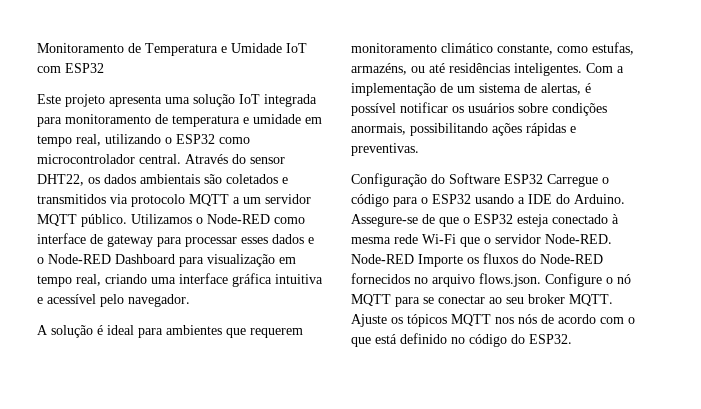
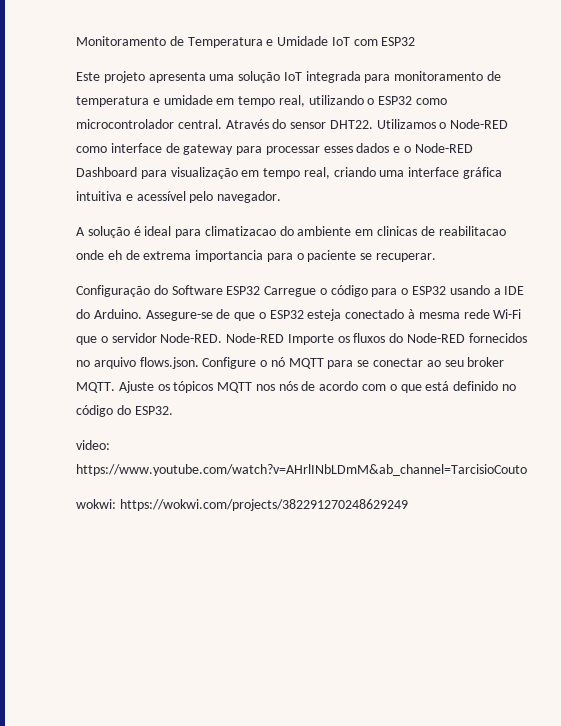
[37,174,288,186] [37,194,311,207] [37,214,127,227] DHT22, os dados ambientais são coletados e transmitidos via protocolo MQTT a um servidor MQTT público. -> [329,120,373,129] DHT22.
[166,325,303,338] [351,42,634,55] [351,63,624,76] [351,83,591,96] [351,102,607,116] [351,123,576,136] [351,143,419,156] ambientes que requerem monitoramento climático constante, como estufas, armazéns, ou até residências inteligentes. Com a implementação de um sistema de alertas, é possível notificar os usuários sobre condições anormais, possibilitando ações rápidas e preventivas. -> [204,226,506,236] [76,250,437,262] climatizacao do ambiente em clinicas de reabilitacao onde eh de extrema importancia para o paciente se recuperar.
(572, 339) none -> [76,440,110,450] [76,464,527,476] [76,499,408,511] // video: https://www.youtube.com/watch?v=AHrlINbLDmM&ab_channel=TarcisioCouto // wokwi: https://wokwi.com/projects/382291270248629249

